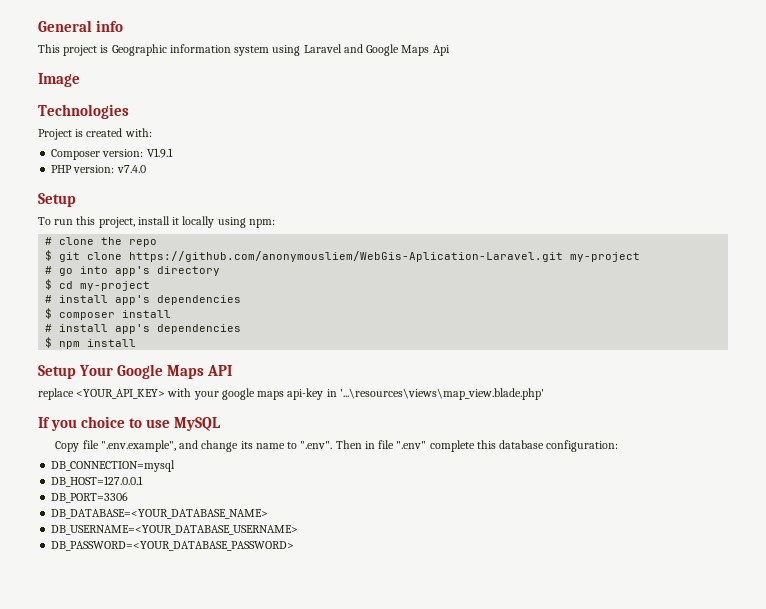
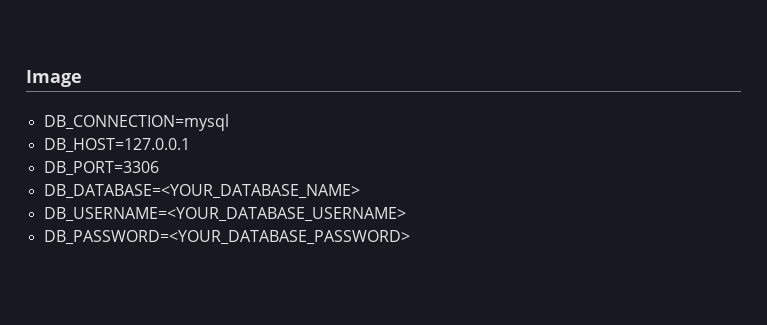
[38,20,124,32] [38,44,450,56] [38,73,80,87] [38,104,129,119] [38,128,152,140] [51,148,173,160] [51,165,146,173] [38,193,76,207] [38,216,275,228] [45,237,158,247] [45,250,641,262] [45,266,221,276] [45,279,151,291] [45,295,242,305] [45,308,172,320] [45,324,242,334] [45,337,137,349] [38,364,233,379] [38,388,544,400] [38,416,222,431] [55,440,619,452] General info // This project is Geographic information system using Laravel and Google Maps Api // Image // Technologies // Project is created with: // Composer version: V1.9.1 // PHP version: v7.4.0 // Setup // To run this project, install it locally using npm: // # clone the repo // $ git clone https://github.com/anonymousliem/WebGis-Aplication-Laravel.git my-project // # go into app's directory // $ cd my-project // # install app's dependencies // $ composer install // # install app's dependencies // $ npm install // Setup Your Google Maps API // replace <YOUR_API_KEY> with your google maps api-key in '...\resources\views\map_view.blade.php' // If you choice to use MySQL // Copy file ".env.example", and change its name to ".env". Then in file ".env" complete this database configuration: -> [26,70,82,87] Image

